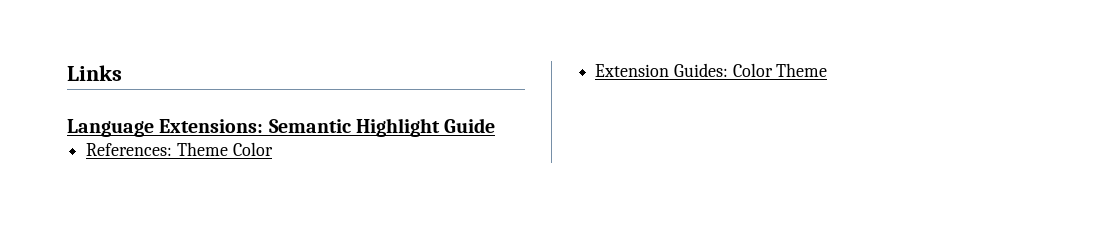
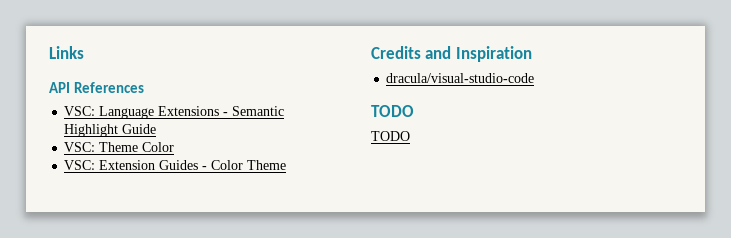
[67,119,264,137] Language Extensions: -> [49,82,145,93] [64,106,229,119] API References // VSC: Language Extensions -
[86,143,173,156] References: -> [64,142,96,152] VSC:
[595,63,828,77] Extension Guides: Color Theme -> [64,160,287,170] [371,46,532,62] [386,73,535,83] [371,105,414,117] [371,131,410,141] VSC: Extension Guides - Color Theme // Credits and Inspiration // dracula/visual-studio-code // TODO // TODO

